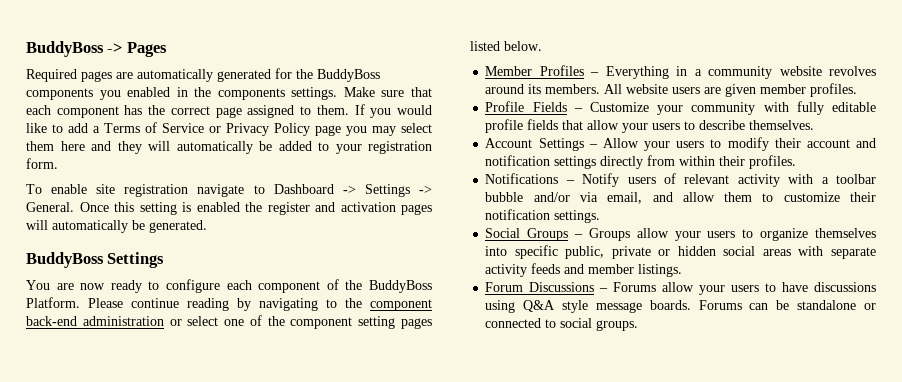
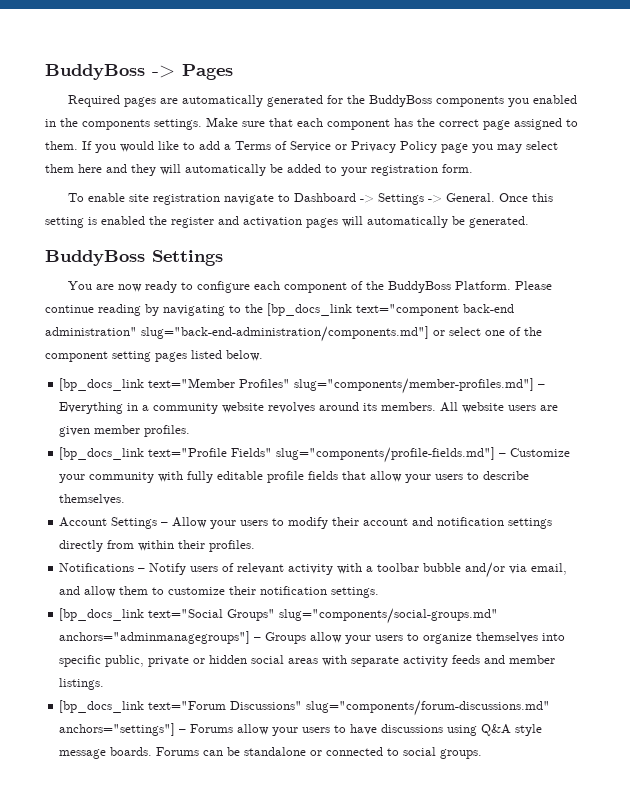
[370,299,432,311] [26,316,164,326] component back-end administration -> [267,303,514,316] [45,326,429,342] [bp_docs_link text="component back-end administration" slug="back-end-administration/components.md"]
[485,65,584,76] Member Profiles -> [59,378,535,394] [bp_docs_link text="Member Profiles" slug="components/member-profiles.md"]
[485,101,567,112] Profile Fields -> [59,447,496,463] [bp_docs_link text="Profile Fields" slug="components/profile-fields.md"]
[485,228,569,241] Social Groups -> [59,608,499,624] [59,631,251,644] [bp_docs_link text="Social Groups" slug="components/social-groups.md" anchors="adminmanagegroups"]
[485,282,595,292] Forum Discussions -> [59,700,551,716] [59,723,176,736] [bp_docs_link text="Forum Discussions" slug="components/forum-discussions.md" anchors="settings"]

